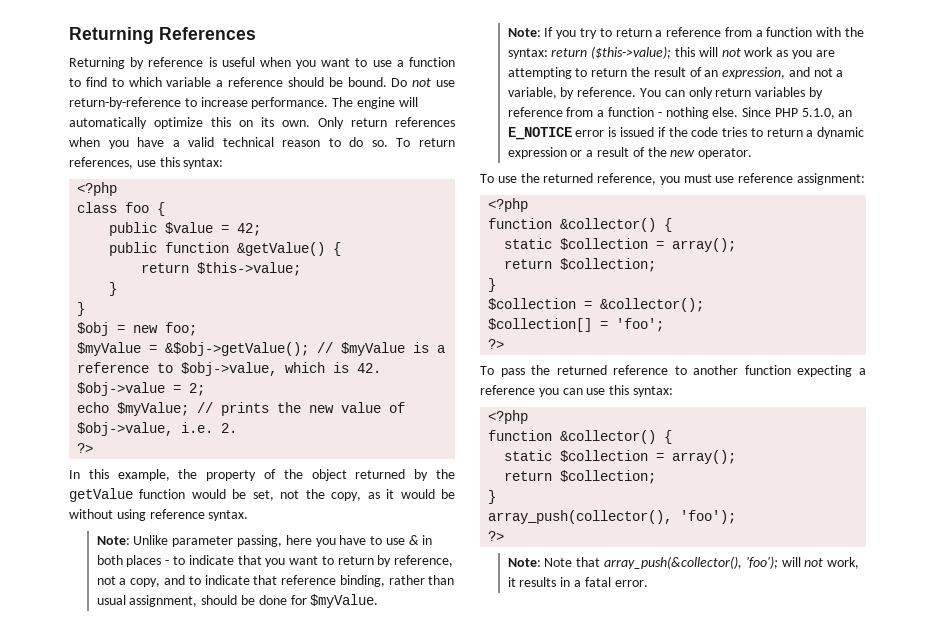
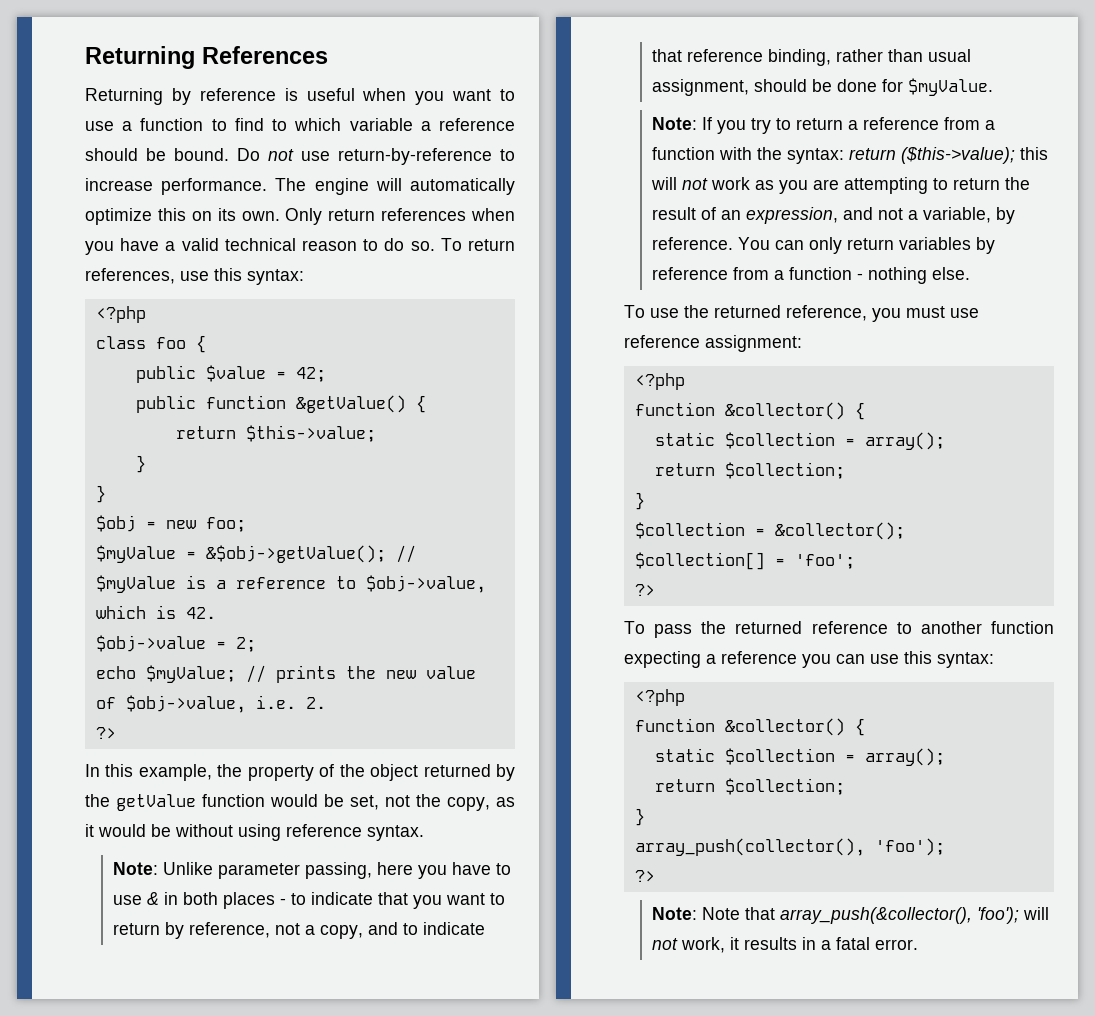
[742,107,853,119] [507,127,865,140] [507,147,753,159] Since PHP 5.1.0, an E_NOTICE error is issued if the code tries to return a dynamic expression or a result of the new operator. -> (971, 273) none

